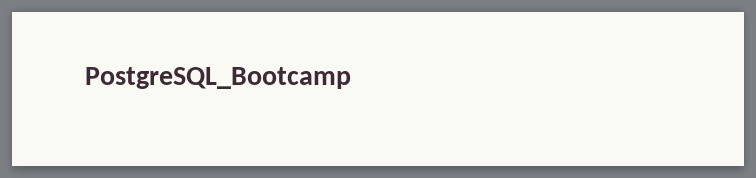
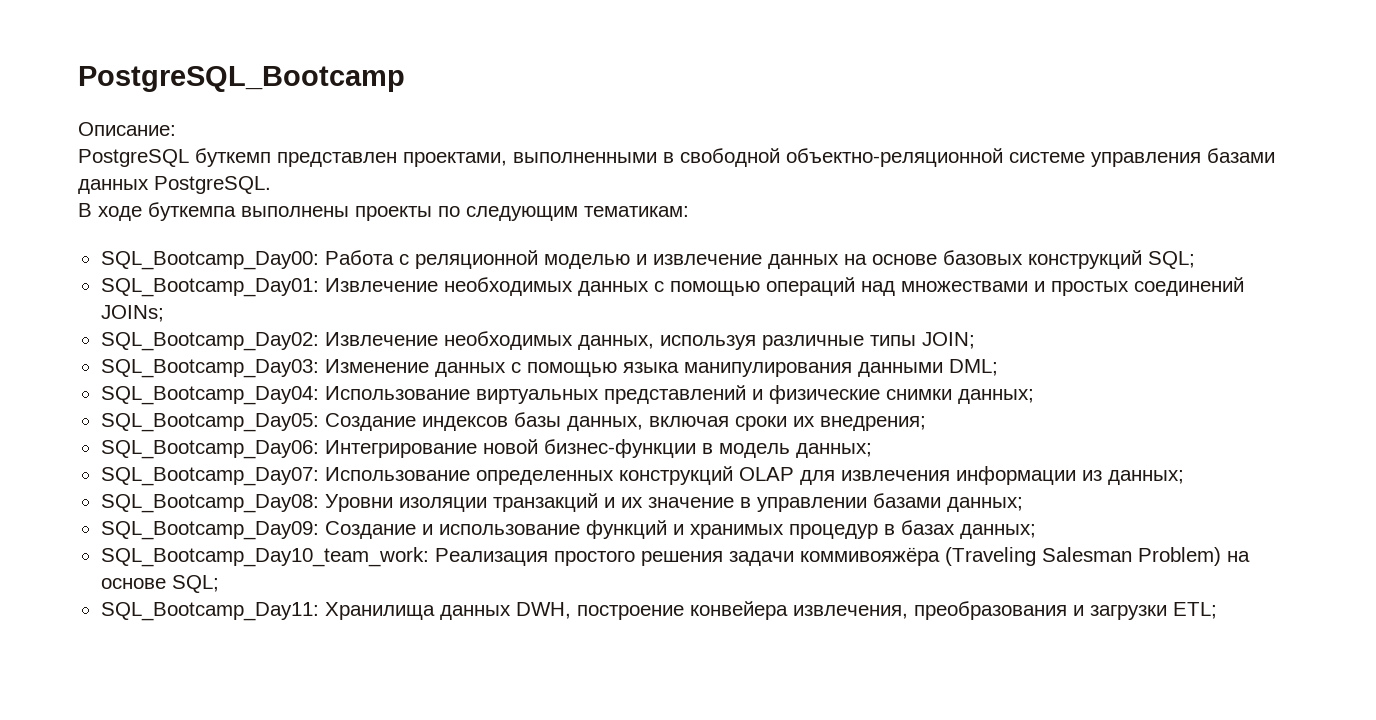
(351, 78) none -> [78,122,176,136] [78,148,1275,167] [78,176,271,194] [78,202,689,221] [100,250,1195,270] [100,277,1244,297] [100,305,164,322] [100,331,975,351] [100,359,998,378] [100,385,1034,405] [100,412,926,432] [100,439,872,459] [100,466,1184,486] [100,493,1023,513] [100,520,1036,540] [100,547,1250,567] [100,575,219,593] [100,601,1217,621] // Описание: // PostgreSQL буткемп представлен проектами, выполненными в свободной объектно-реляционной системе управления базами данных PostgreSQL. // В ходе буткемпа выполнены проекты по следующим тематикам: // SQL_Bootcamp_Day00: Работа с реляционной моделью и извлечение данных на основе базовых конструкций SQL; // SQL_Bootcamp_Day01: Извлечение необходимых данных с помощью операций над множествами и простых соединений JOINs; // SQL_Bootcamp_Day02: Извлечение необходимых данных, используя различные типы JOIN; // SQL_Bootcamp_Day03: Изменение данных с помощью языка манипулирования данными DML; // SQL_Bootcamp_Day04: Использование виртуальных представлений и физические снимки данных; // SQL_Bootcamp_Day05: Создание индексов базы данных, включая сроки их внедрения; // SQL_Bootcamp_Day06: Интегрирование новой бизнес-функции в модель данных; // SQL_Bootcamp_Day07: Использование определенных конструкций OLAP для извлечения информации из данных; // SQL_Bootcamp_Day08: Уровни изоляции транзакций и их значение в управлении базами данных; // SQL_Bootcamp_Day09: Создание и использование функций и хранимых процедур в базах данных; // SQL_Bootcamp_Day10_team_work: Реализация простого решения задачи коммивояжёра (Traveling Salesman Problem) на основе SQL; // SQL_Bootcamp_Day11: Хранилища данных DWH, построение конвейера извлечения, преобразования и загрузки ETL;

